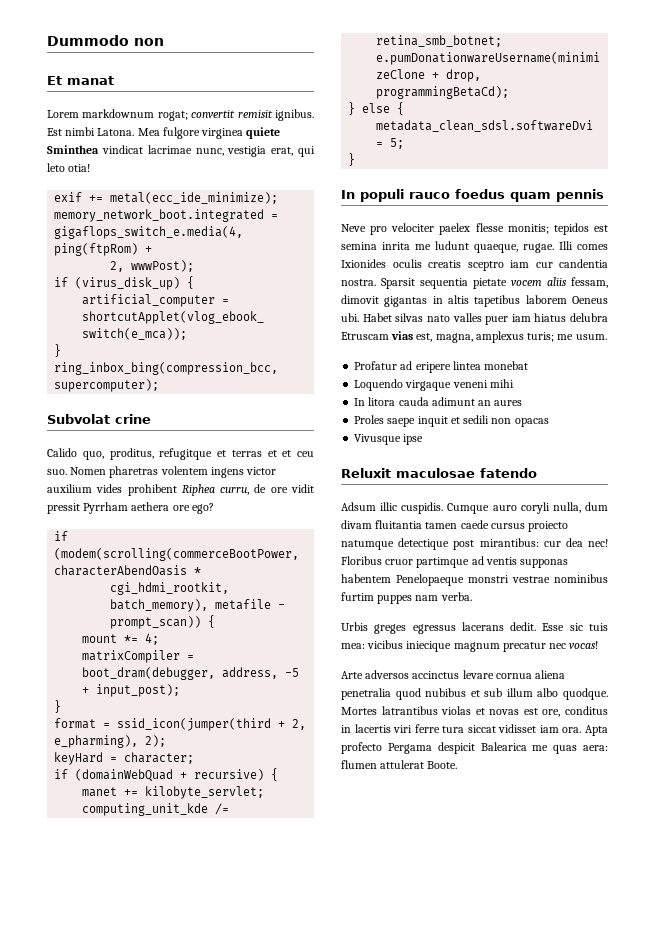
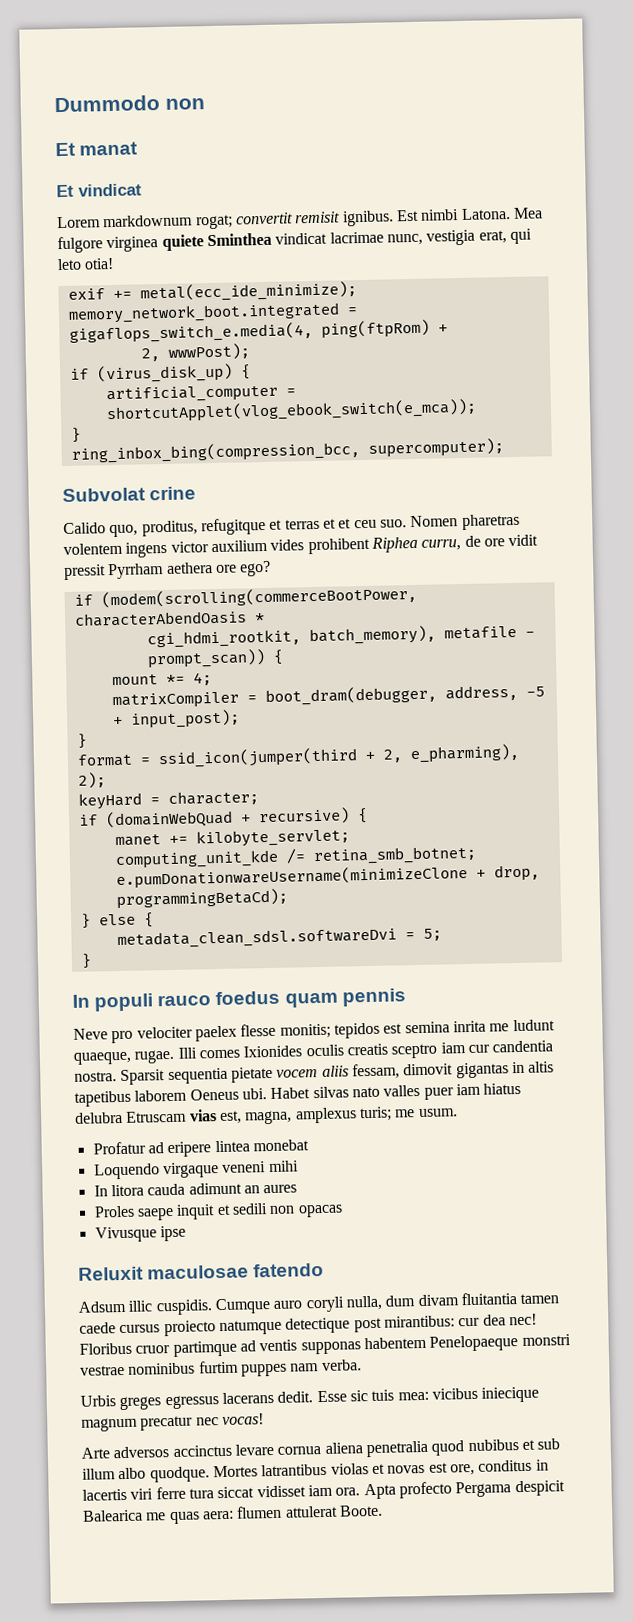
(114, 80) none -> [56,183,142,198] // Et vindicat

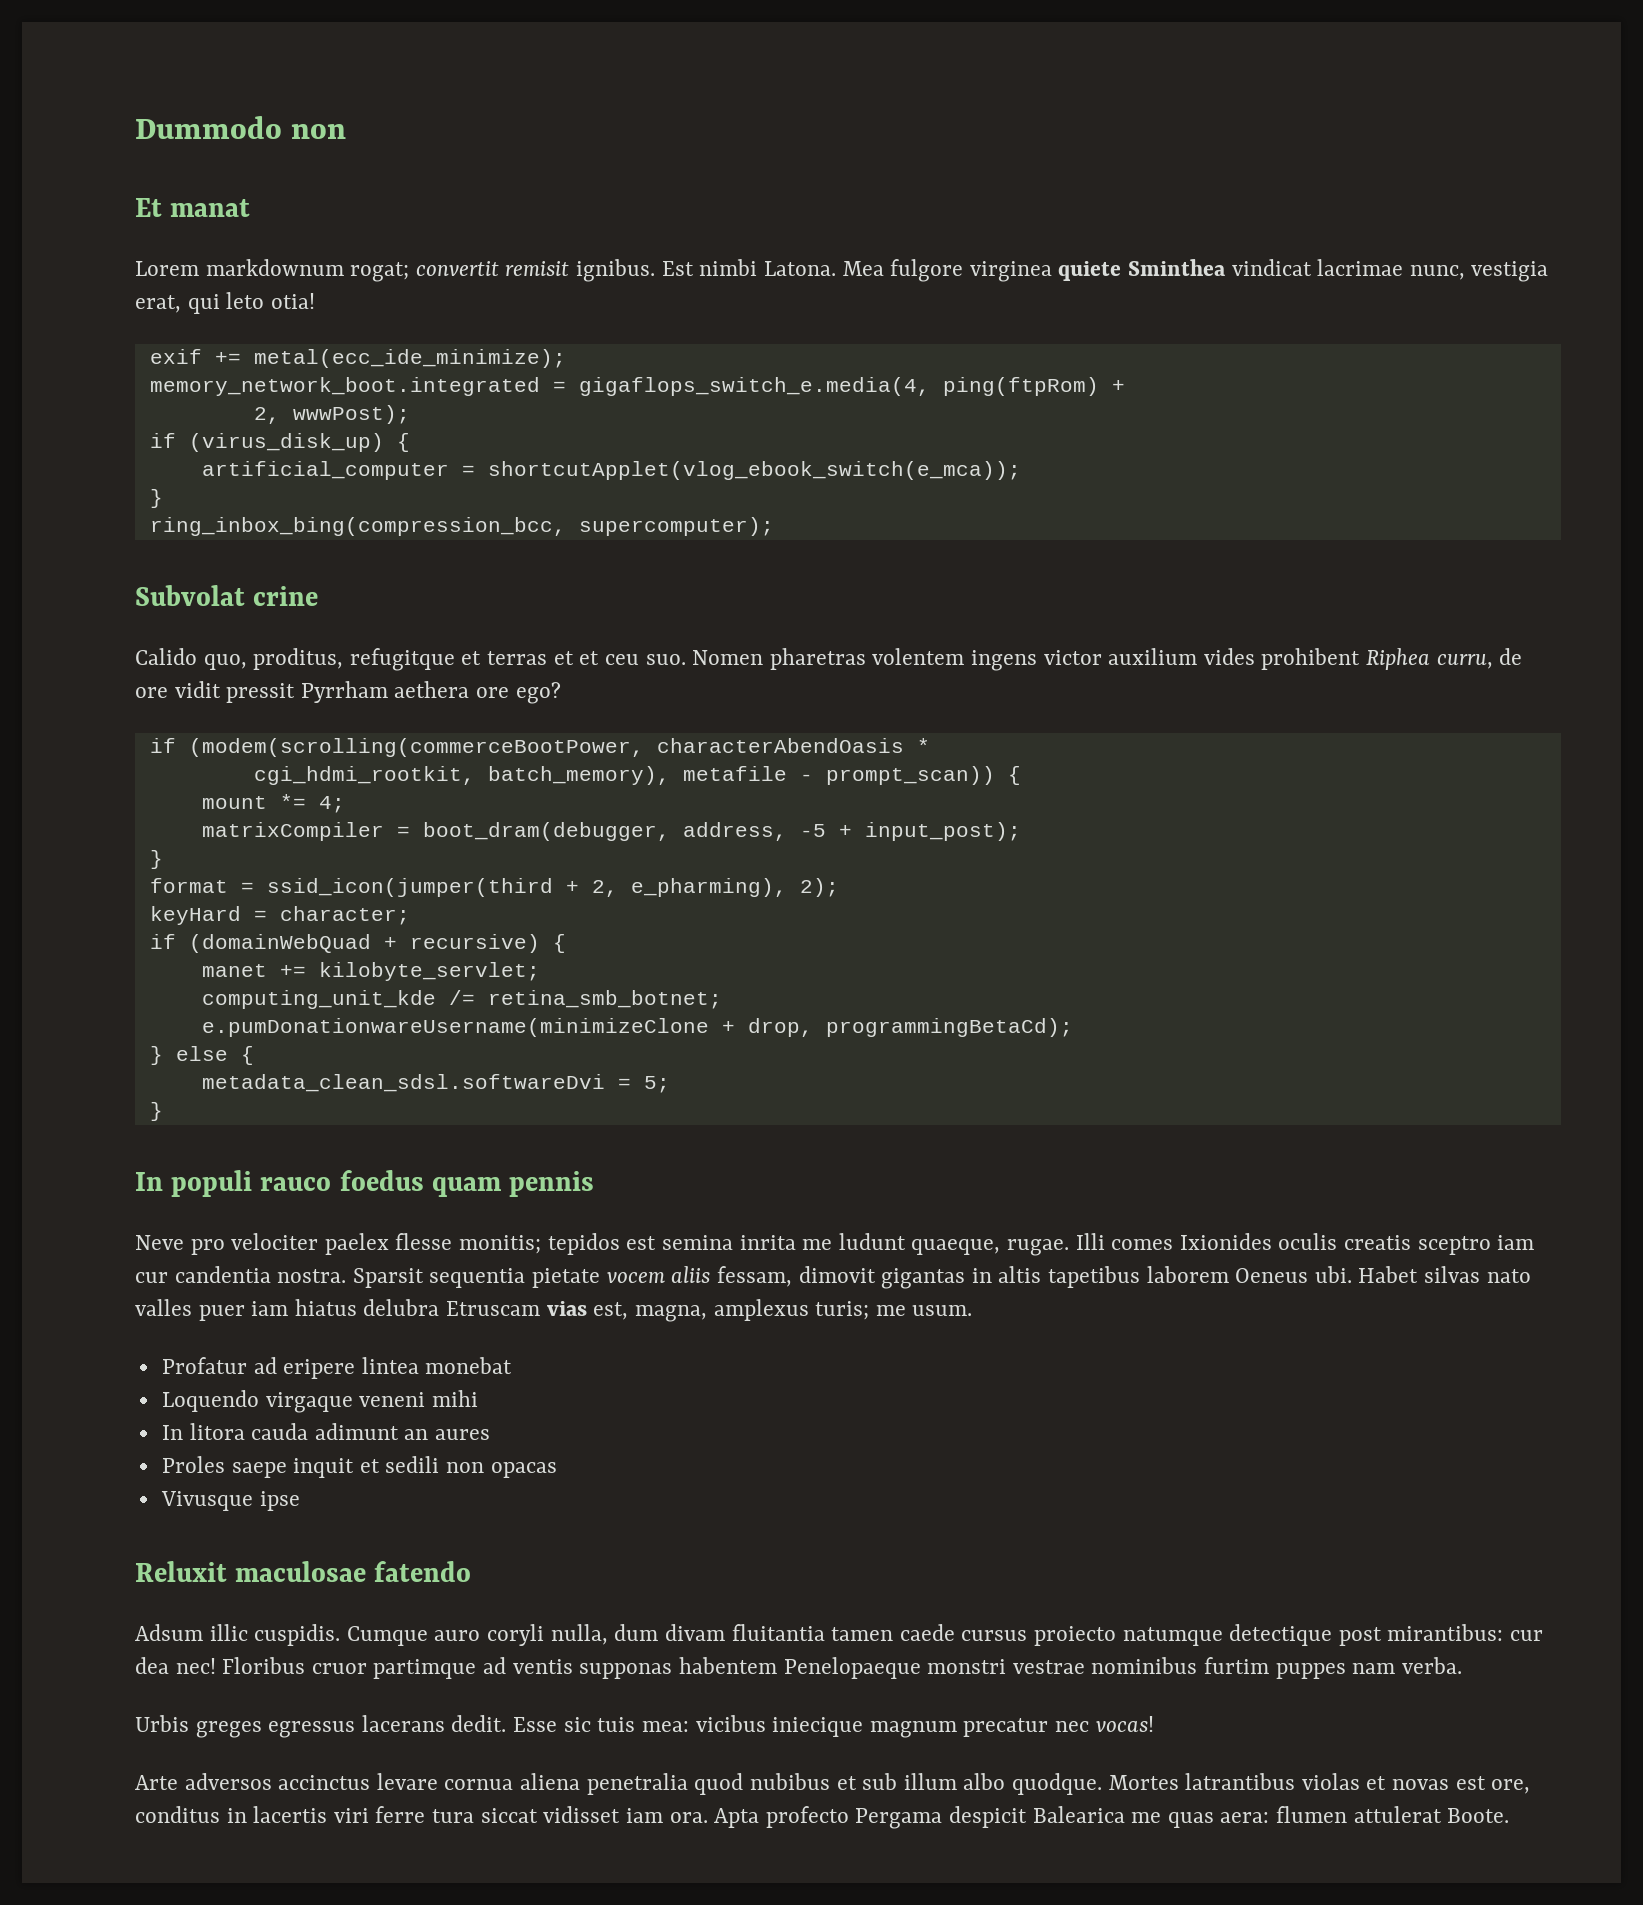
[56,183,142,198] // Et vindicat -> (251, 208) none

